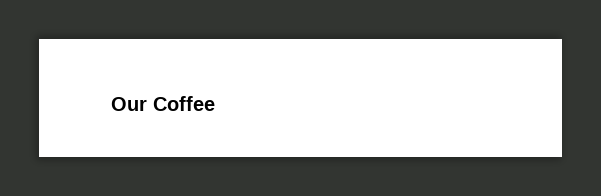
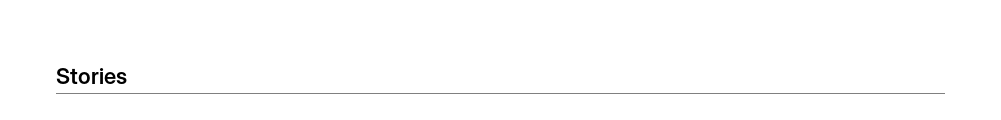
[111,96,215,111] Our Coffee -> [56,68,127,85] Stories

